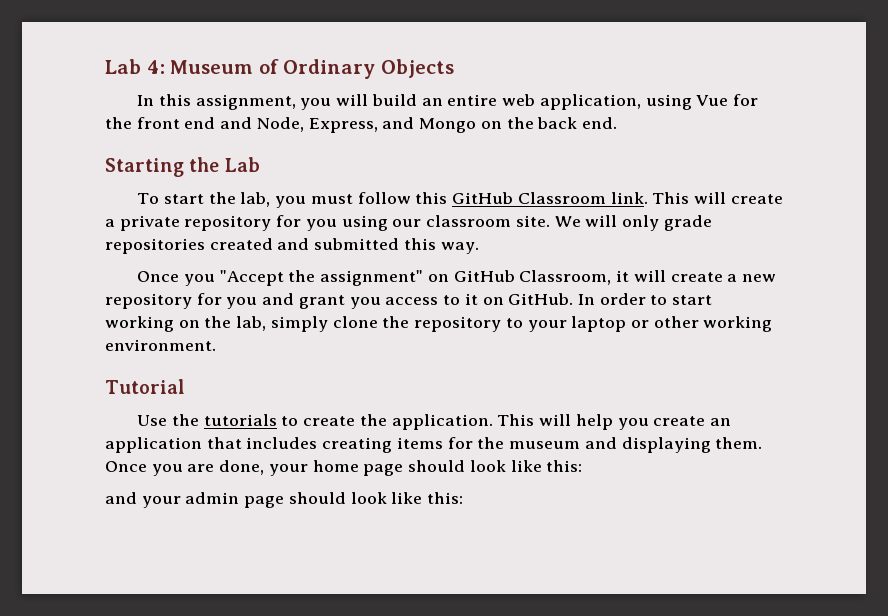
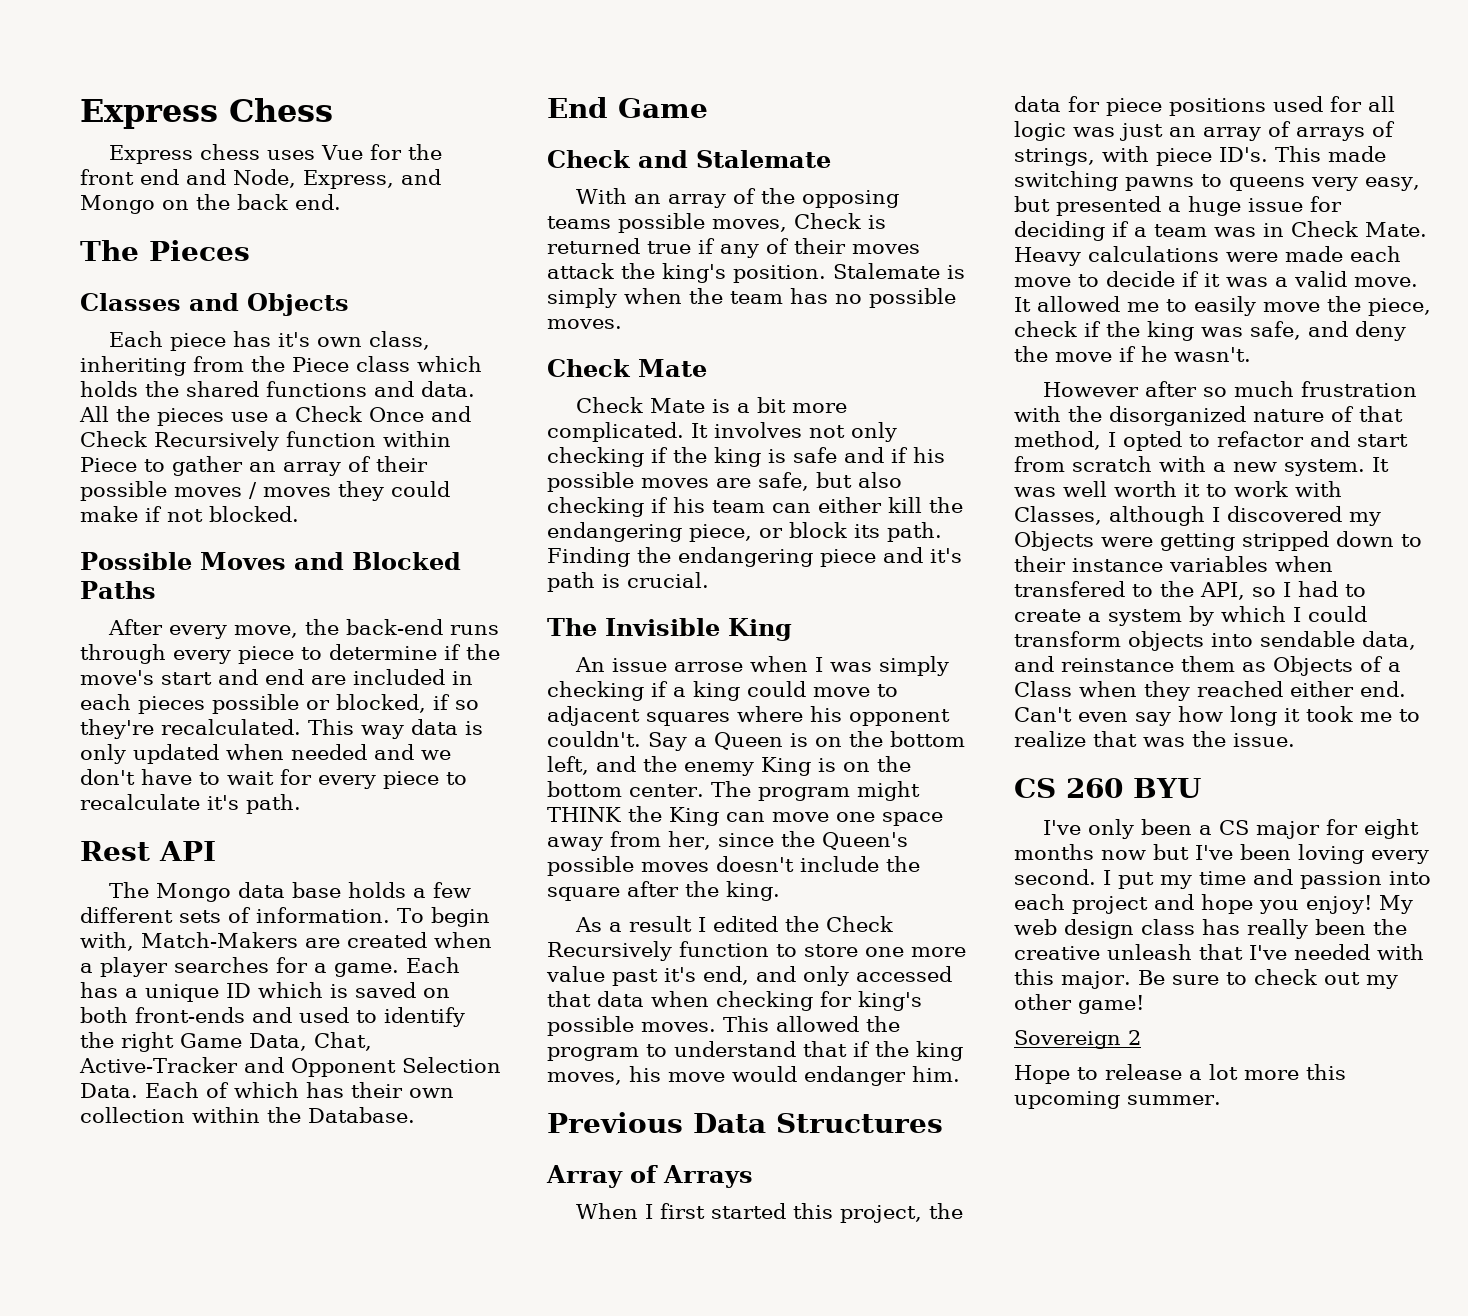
[105,59,454,79] [137,94,692,110] Lab 4: Museum of Ordinary Objects // In this assignment, you will build an entire web application, using -> [80,98,333,129] [108,144,315,164] Express Chess // Express chess uses
[105,157,260,177] [137,192,783,208] [105,215,712,231] [105,238,479,254] [137,270,777,286] [105,293,713,309] [105,316,773,332] [105,339,216,351] [105,379,185,394] [137,414,732,430] [105,437,763,453] [105,460,583,476] [105,492,464,508] Starting the Lab // To start the lab, you must follow this GitHub Classroom link. This will create a private repository for you using our classroom site. We will only grade repositories created and submitted this way. // Once you "Accept the assignment" on GitHub Classroom, it will create a new repository for you and grant you access to it on GitHub. In order to start working on the lab, simply clone the repository to your laptop or other working environment. // Tutorial // Use the tutorials to create the application. This will help you create an application that includes creating items for the museum and displaying them. Once you are done, your home page should look like this: // and your admin page should look like this: -> [80,240,250,261] [80,293,349,316] [108,331,430,351] [80,356,482,376] [80,381,475,397] [79,406,471,426] [80,431,451,451] [80,456,428,476] [80,481,450,501] [80,506,299,522] [80,552,461,570] [80,581,156,599] [107,619,499,639] [80,644,500,664] [80,669,473,685] [80,694,479,714] [80,719,483,739] [80,744,451,764] [80,769,467,789] [80,794,301,814] [80,841,216,861] [108,882,471,902] [80,907,490,927] [80,932,492,951] [80,957,460,977] [80,982,450,1002] [80,1007,465,1027] [80,1032,372,1052] [79,1057,501,1077] [80,1082,454,1098] [80,1107,415,1123] [547,97,708,118] [547,150,831,168] [575,188,899,208] [547,213,886,233] [547,238,920,258] [547,263,965,283] [547,288,956,308] [547,319,622,329] [547,359,707,377] [575,397,847,413] [547,422,897,442] [547,447,945,467] [547,472,902,492] [547,497,963,517] [547,522,942,542] [547,547,962,567] [547,572,709,592] [547,618,792,641] [574,656,949,676] [547,681,898,701] [547,706,950,726] [547,731,965,751] [547,756,911,776] [547,781,920,801] [547,806,943,826] [547,831,908,851] [547,856,920,876] [547,881,780,901] [574,916,893,932] [547,941,966,961] [546,966,952,986] [547,991,922,1011] [547,1016,900,1036] [547,1041,963,1061] [547,1066,960,1086] [547,1112,943,1133] [546,1165,753,1188] [575,1203,963,1223] [1014,96,1395,116] [1014,121,1395,141] [1014,146,1386,166] [1014,171,1420,191] [1014,196,1342,216] [1014,221,1427,241] [1014,246,1401,266] [1014,271,1418,287] [1014,296,1431,316] [1014,321,1406,341] [1014,346,1251,362] [1042,381,1417,397] [1014,406,1403,426] [1014,431,1408,451] [1014,456,1389,476] [1014,481,1342,497] [1014,506,1381,526] [1014,531,1422,551] [1014,556,1333,572] [1014,581,1366,600] [1014,606,1367,626] [1014,631,1416,651] [1014,656,1401,676] [1014,681,1406,701] [1014,706,1420,726] [1014,731,1295,747] [1014,778,1201,798] [1042,819,1419,839] [1014,844,1429,864] [1014,869,1431,889] [1014,894,1413,914] [1014,919,1407,939] [1014,944,1424,960] [1014,969,1398,989] [1014,994,1144,1014] [1014,1030,1141,1049] [1014,1064,1346,1084] [1014,1091,1221,1109] The Pieces // Classes and Objects // Each piece has it's own class, inheriting from the Piece class which holds the shared functions and data. All the pieces use a Check Once and Check Recursively function within Piece to gather an array of their possible moves / moves they could make if not blocked. // Possible Moves and Blocked Paths // After every move, the back-end runs through every piece to determine if the move's start and end are included in each pieces possible or blocked, if so they're recalculated. This way data is only updated when needed and we don't have to wait for every piece to recalculate it's path. // Rest API // The Mongo data base holds a few different sets of information. To begin with, Match-Makers are created when a player searches for a game. Each has a unique ID which is saved on both front-ends and used to identify the right Game Data, Chat, Active-Tracker and Opponent Selection Data. Each of which has their own collection within the Database. // End Game // Check and Stalemate // With an array of the opposing teams possible moves, Check is returned true if any of their moves attack the king's position. Stalemate is simply when the team has no possible moves. // Check Mate // Check Mate is a bit more complicated. It involves not only checking if the king is safe and if his possible moves are safe, but also checking if his team can either kill the endangering piece, or block its path. Finding the endangering piece and it's path is crucial. // The Invisible King // An issue arrose when I was simply checking if a king could move to adjacent squares where his opponent couldn't. Say a Queen is on the bottom left, and the enemy King is on the bottom center. The program might THINK the King can move one space away from her, since the Queen's possible moves doesn't include the square after the king. // As a result I edited the Check Recursively function to store one more value past it's end, and only accessed that data when checking for king's possible moves. This allowed the program to understand that if the king moves, his move would endanger him. // Previous Data Structures // Array of Arrays // When I first started this project, the data for piece positions used for all logic was just an array of arrays of strings, with piece ID's. This made switching pawns to queens very easy, but presented a huge issue for deciding if a team was in Check Mate. Heavy calculations were made each move to decide if it was a valid move. It allowed me to easily move the piece, check if the king was safe, and deny the move if he wasn't. // However after so much frustration with the disorganized nature of that method, I opted to refactor and start from scratch with a new system. It was well worth it to work with Classes, although I discovered my Objects were getting stripped down to their instance variables when transfered to the API, so I had to create a system by which I could transform objects into sendable data, and reinstance them as Objects of a Class when they reached either end. Can't even say how long it took me to realize that was the issue. // CS 260 BYU // I've only been a CS major for eight months now but I've been loving every second. I put my time and passion into each project and hope you enjoy! My web design class has really been the creative unleash that I've needed with this major. Be sure to check out my other game! // Sovereign 2 // Hope to release a lot more this upcoming summer.

